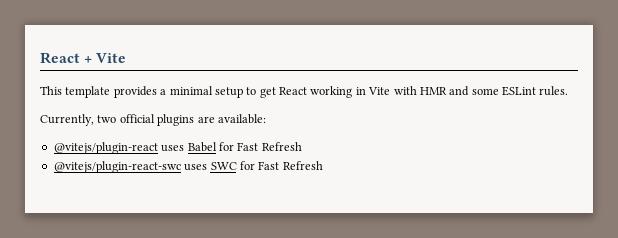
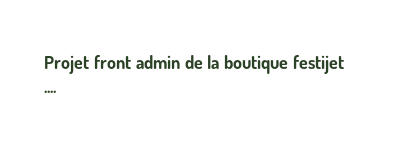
[40,52,127,64] [40,86,569,98] [40,114,266,126] [53,142,302,154] [53,161,323,173] React + Vite // This template provides a minimal setup to get React working in Vite with HMR and some ESLint rules. // Currently, two official plugins are available: // @vitejs/plugin-react uses Babel for Fast Refresh // @vitejs/plugin-react-swc uses SWC for Fast Refresh -> [44,55,345,74] [44,90,56,93] Projet front admin de la boutique festijet ....

